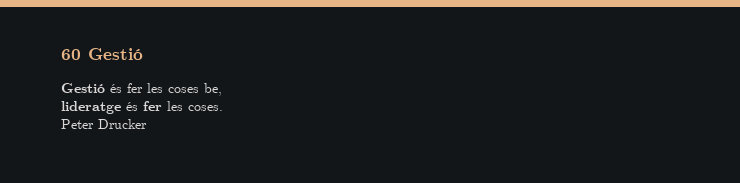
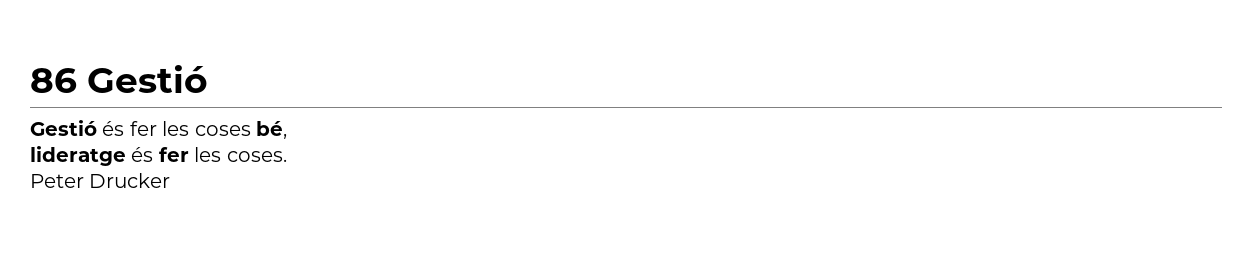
[61,49,81,60] 60 -> [30,68,77,93] 86
[204,83,222,96] be, -> [256,121,287,139] bé,

